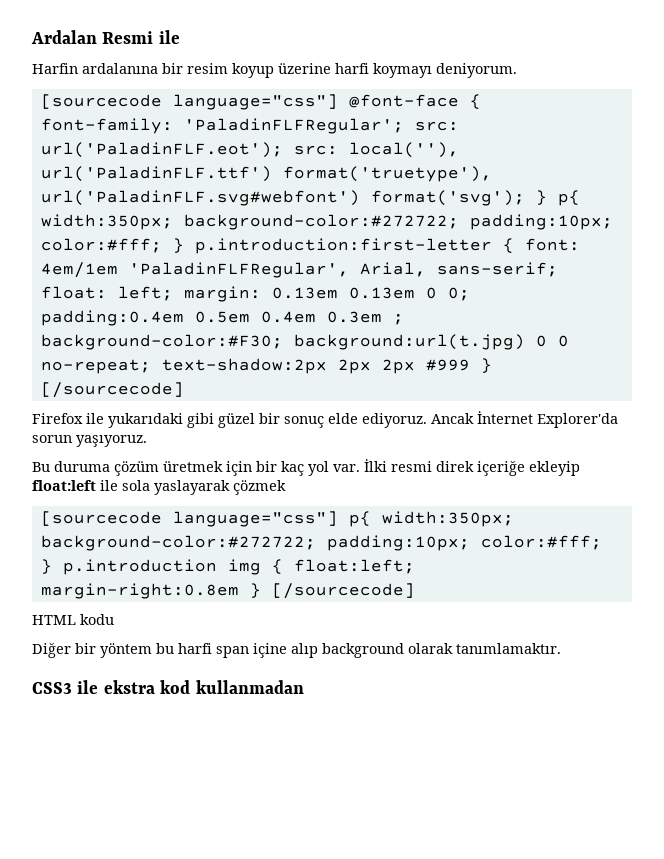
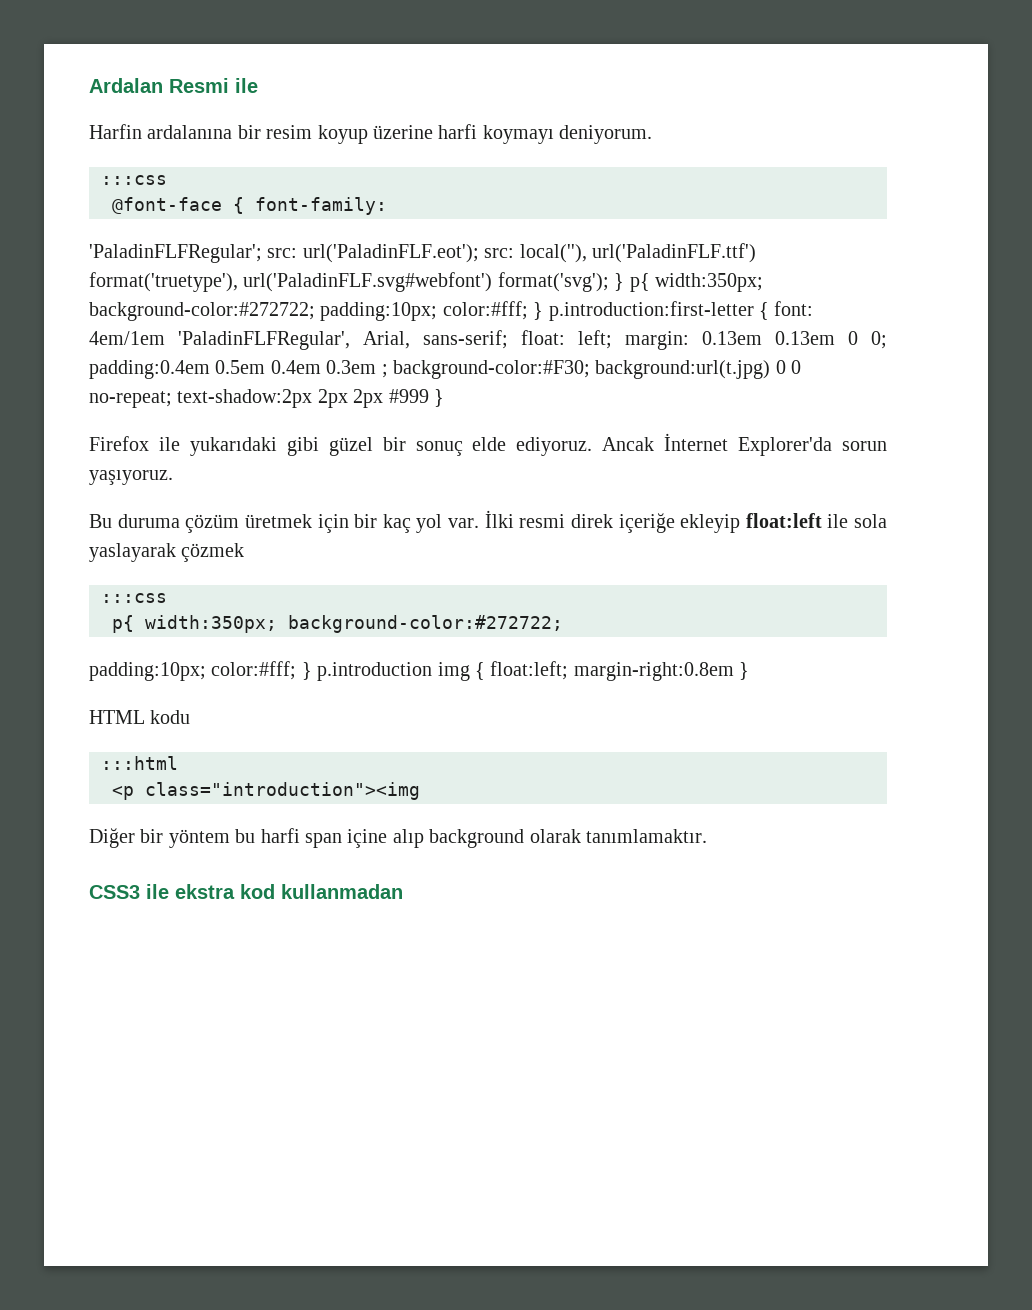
[40,94,338,110] [sourcecode language="css"] -> [101,175,167,185] :::css //
(173, 126) none -> (387, 206) //
[40,382,184,398] [/sourcecode] -> (444, 398) none
[40,511,514,527] [40,535,316,551] [sourcecode language="css"] p{ width:350px; background-color:#272722; -> [101,593,167,603] [112,615,563,633] :::css // p{ width:350px; background-color:#272722; //
[271,583,415,599] [/sourcecode] -> (750, 671) none
(114, 619) none -> [101,756,178,770] [112,782,420,800] // :::html // <p class="introduction"><img

